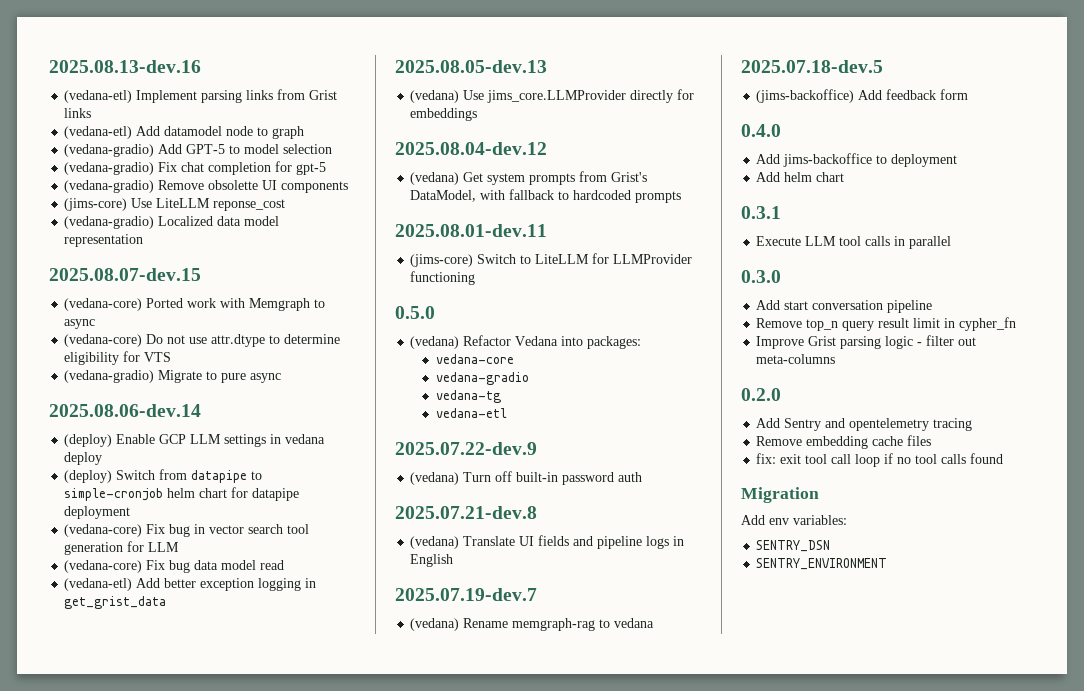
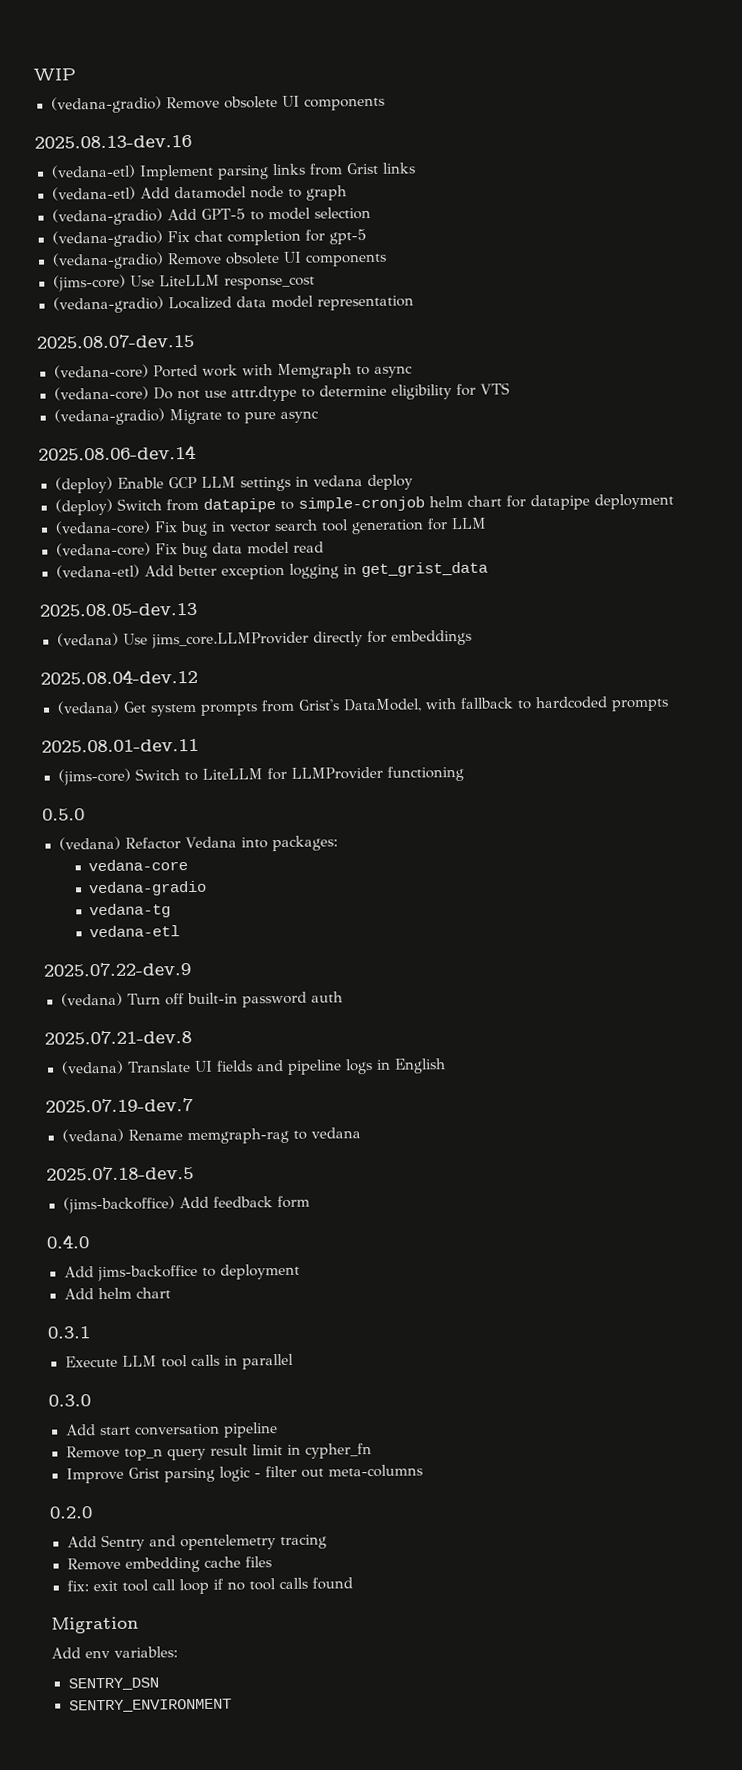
(49, 66) none -> [33,68,76,81] [50,95,385,114] WIP // (vedana-gradio) Remove obsolete UI components //
[208,180,259,190] obsolette -> [224,251,280,265] obsolete
[213,199,286,211] reponse_cost -> [223,276,315,290] response_cost

